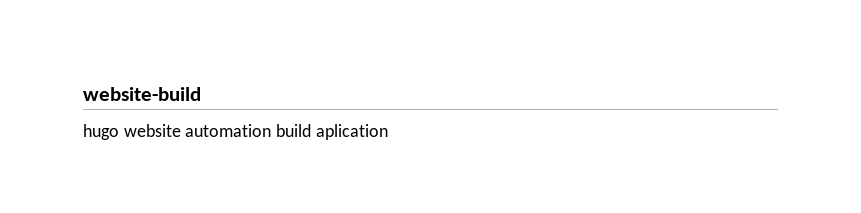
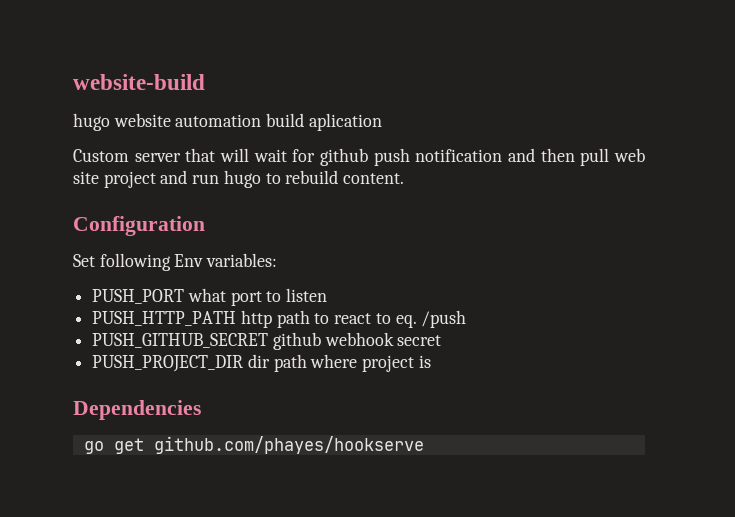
(388, 132) none -> [73,148,645,166] [73,170,405,188] [73,216,205,236] [73,253,278,271] [92,288,328,306] [92,310,467,328] [92,332,442,350] [92,354,431,372] [73,400,201,420] [83,436,424,454] // Custom server that will wait for github push notification and then pull web site project and run hugo to rebuild content. // Configuration // Set following Env variables: // PUSH_PORT what port to listen // PUSH_HTTP_PATH http path to react to eq. /push // PUSH_GITHUB_SECRET github webhook secret // PUSH_PROJECT_DIR dir path where project is // Dependencies // go get github.com/phayes/hookserve

